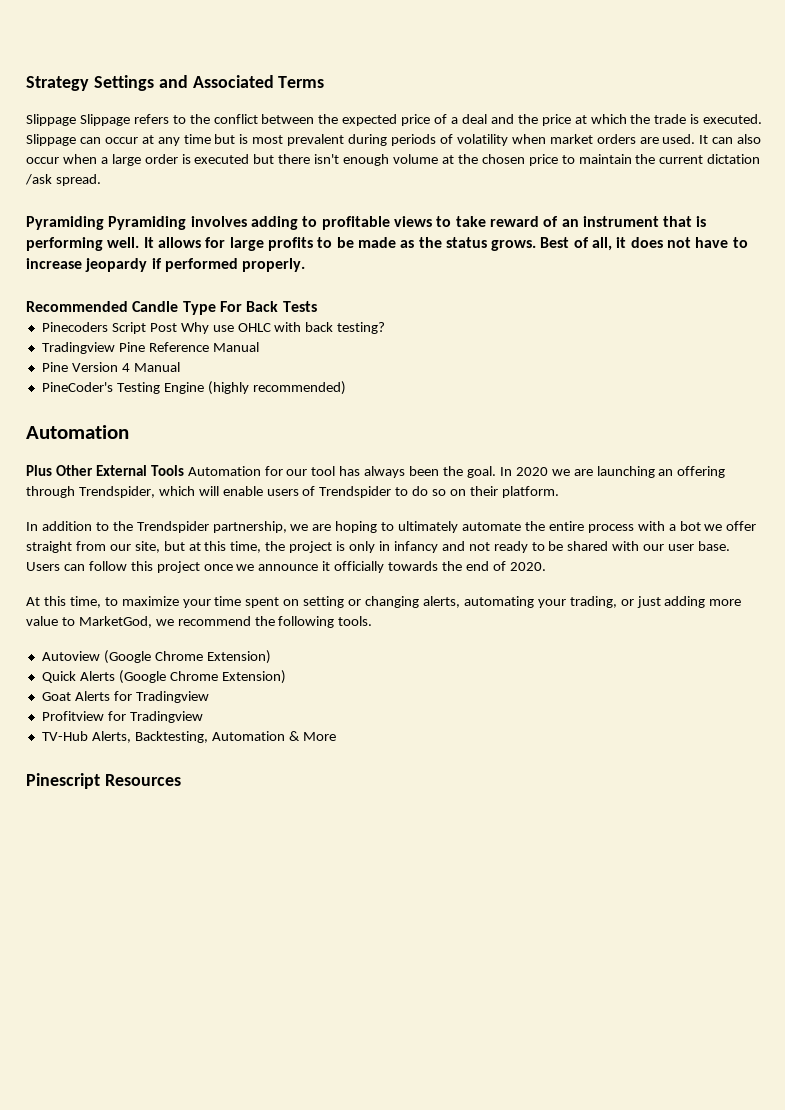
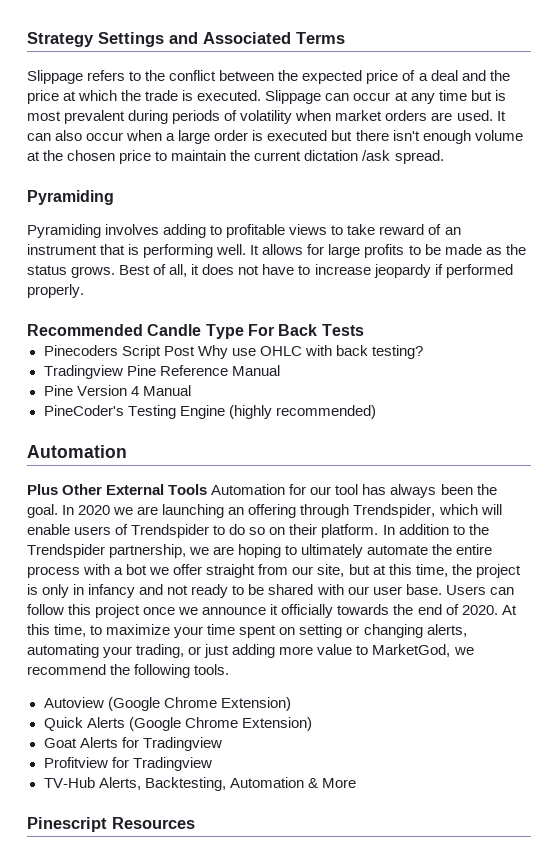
[79,114,130,126] Slippage -> (83, 77) none
(104, 223) none -> (114, 197) //
(559, 492) // -> (379, 531) none
(546, 566) // -> (498, 610) none

